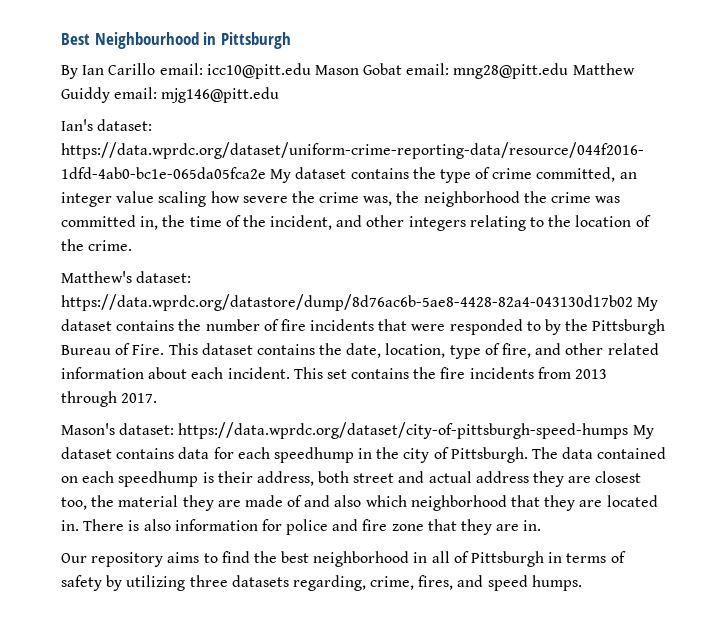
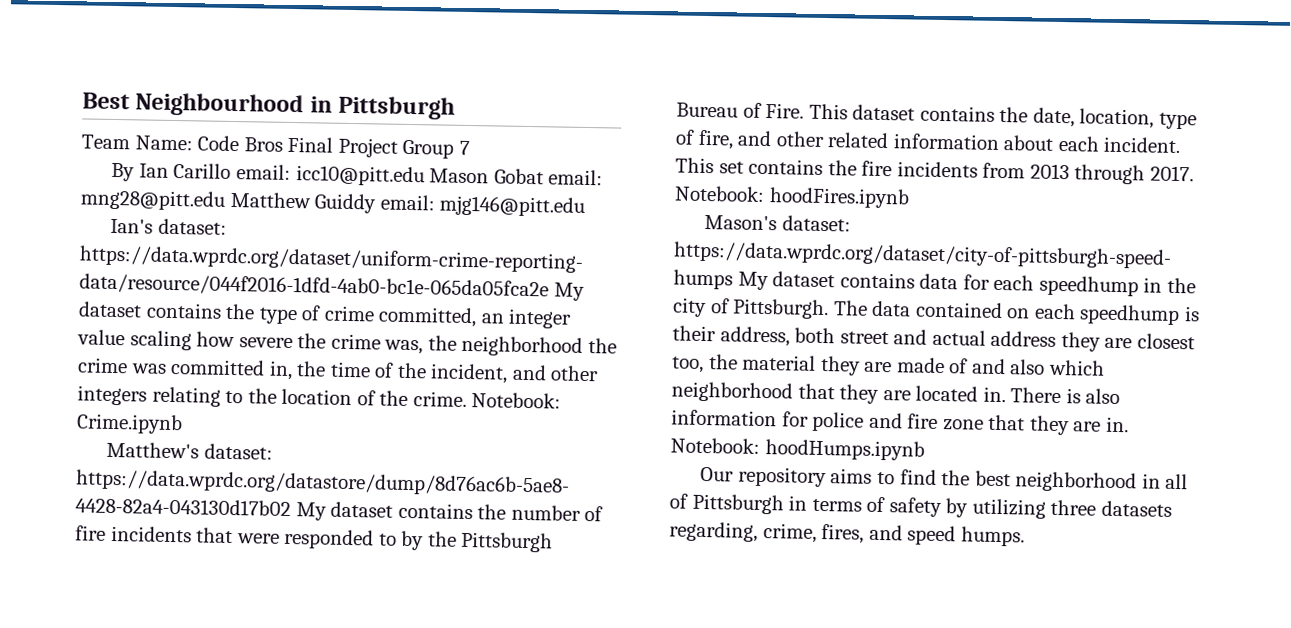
(291, 40) none -> [81,134,470,159] // Team Name: Code Bros Final Project Group 7
(133, 245) none -> [471,392,562,409] [76,413,183,435] Notebook: Crime.ipynb
(158, 398) none -> [674,185,910,209] Notebook: hoodFires.ipynb
(542, 525) none -> [670,437,925,461] Notebook: hoodHumps.ipynb

